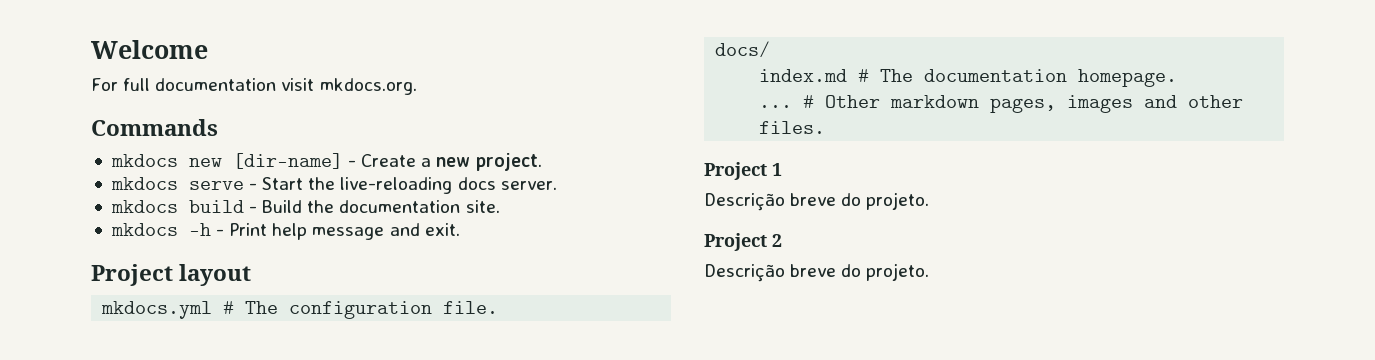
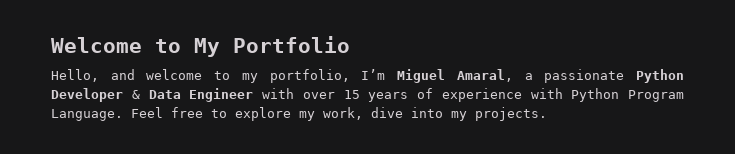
[91,78,417,95] [91,119,218,136] [110,153,542,171] [110,177,557,194] [110,200,500,213] [110,223,460,240] [91,264,252,286] [101,301,499,319] [715,41,771,58] [759,69,1178,87] [759,95,1244,113] [759,121,826,134] [704,162,782,180] [704,192,930,211] [704,233,782,251] [704,263,930,282] // For full documentation visit mkdocs.org. // Commands // mkdocs new [dir-name] - Create a new project. // mkdocs serve - Start the live-reloading docs server. // mkdocs build - Build the documentation site. // mkdocs -h - Print help message and exit. // Project layout // mkdocs.yml # The configuration file. // docs/ // index.md # The documentation homepage. // ... # Other markdown pages, images and other files. // Project 1 // Descrição breve do projeto. // Project 2 // Descrição breve do projeto. -> [155,36,350,57] [51,69,685,83] [51,88,684,102] [51,107,547,121] to My Portfolio // Hello, and welcome to my portfolio, I’m Miguel Amaral, a passionate Python Developer & Data Engineer with over 15 years of experience with Python Program Language. Feel free to explore my work, dive into my projects.

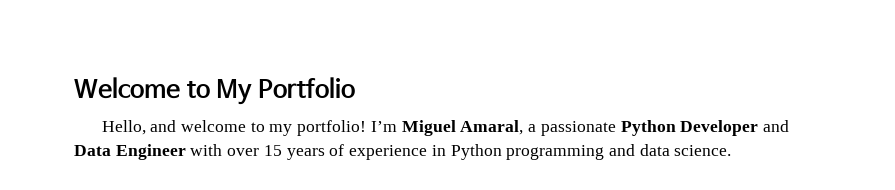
[269,69,350,83] portfolio, -> [297,120,367,136] portfolio!
[131,90,140,99] & -> [762,120,789,132] and
[530,88,684,102] [51,107,547,121] with Python Program Language. Feel free to explore my work, dive into my projects. -> [431,144,732,160] in Python programming and data science.

